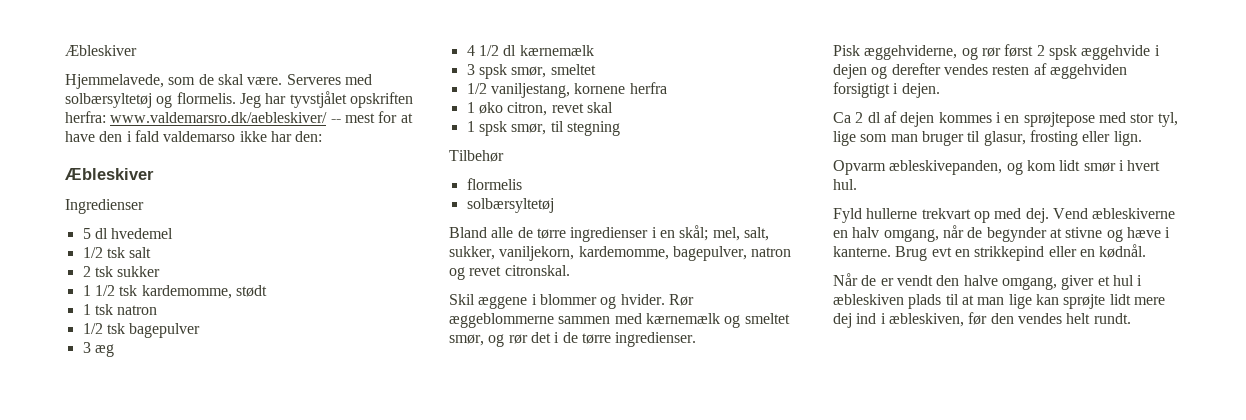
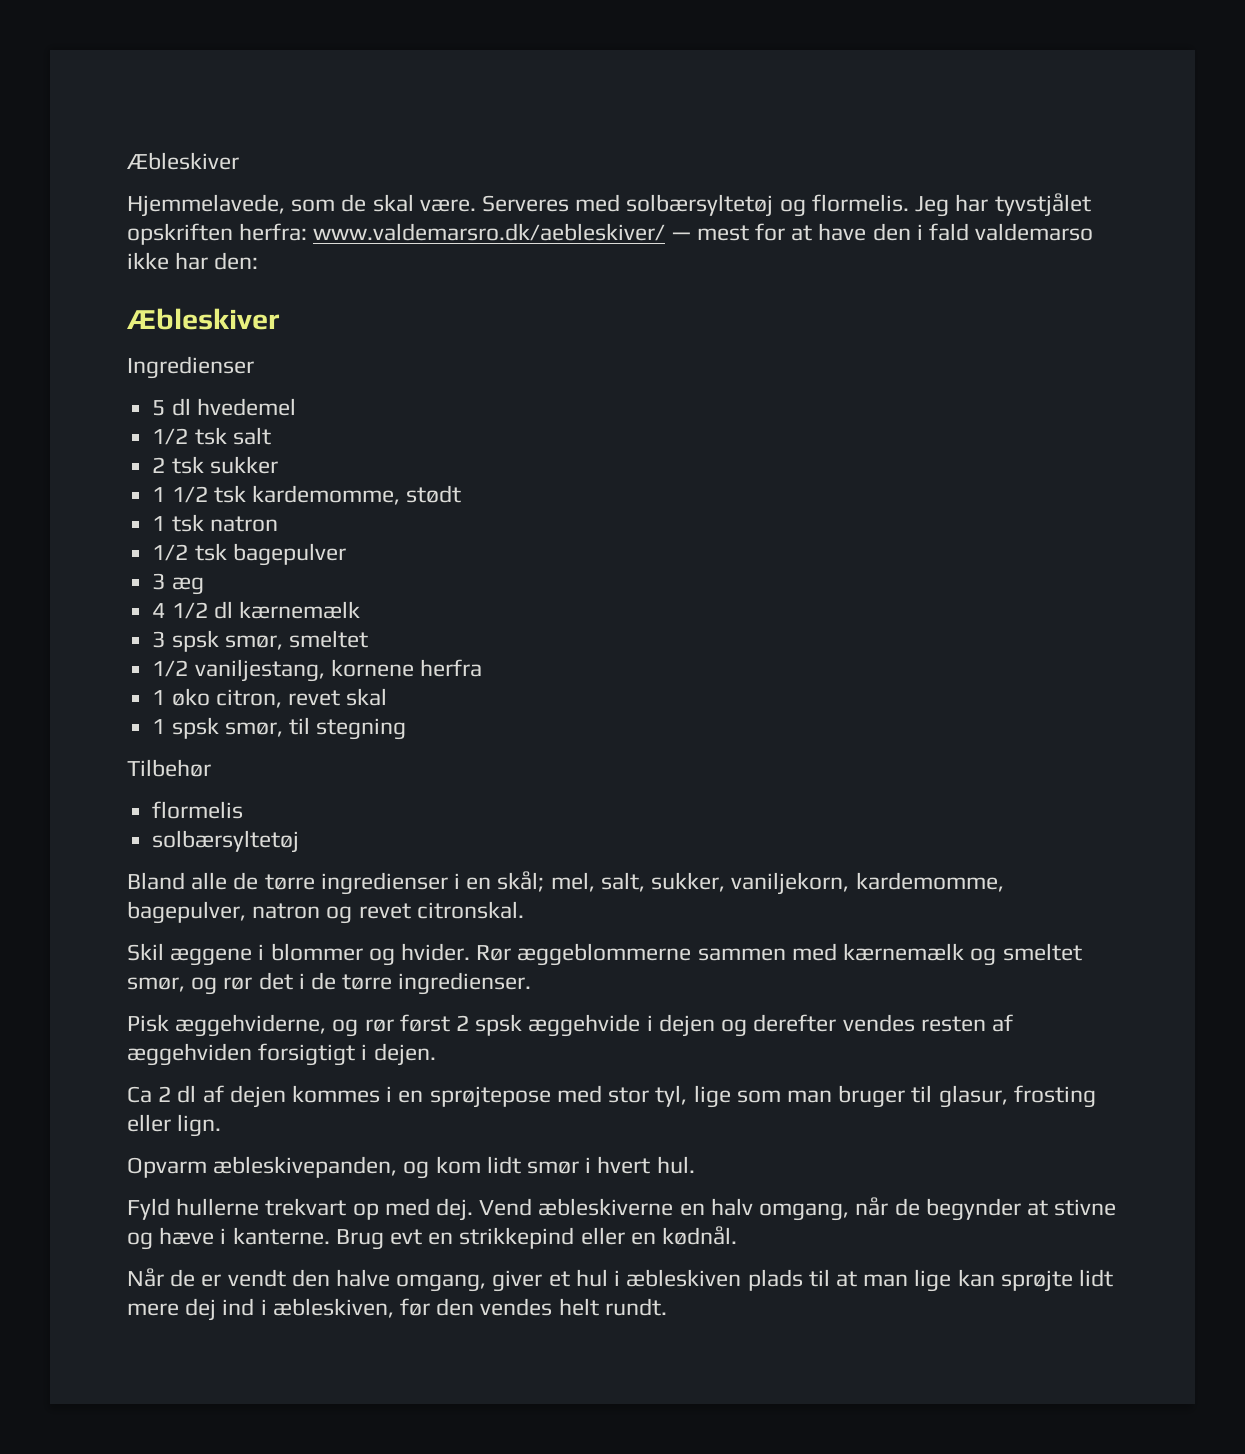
[330,119,341,123] -- -> [671,232,691,240] —

